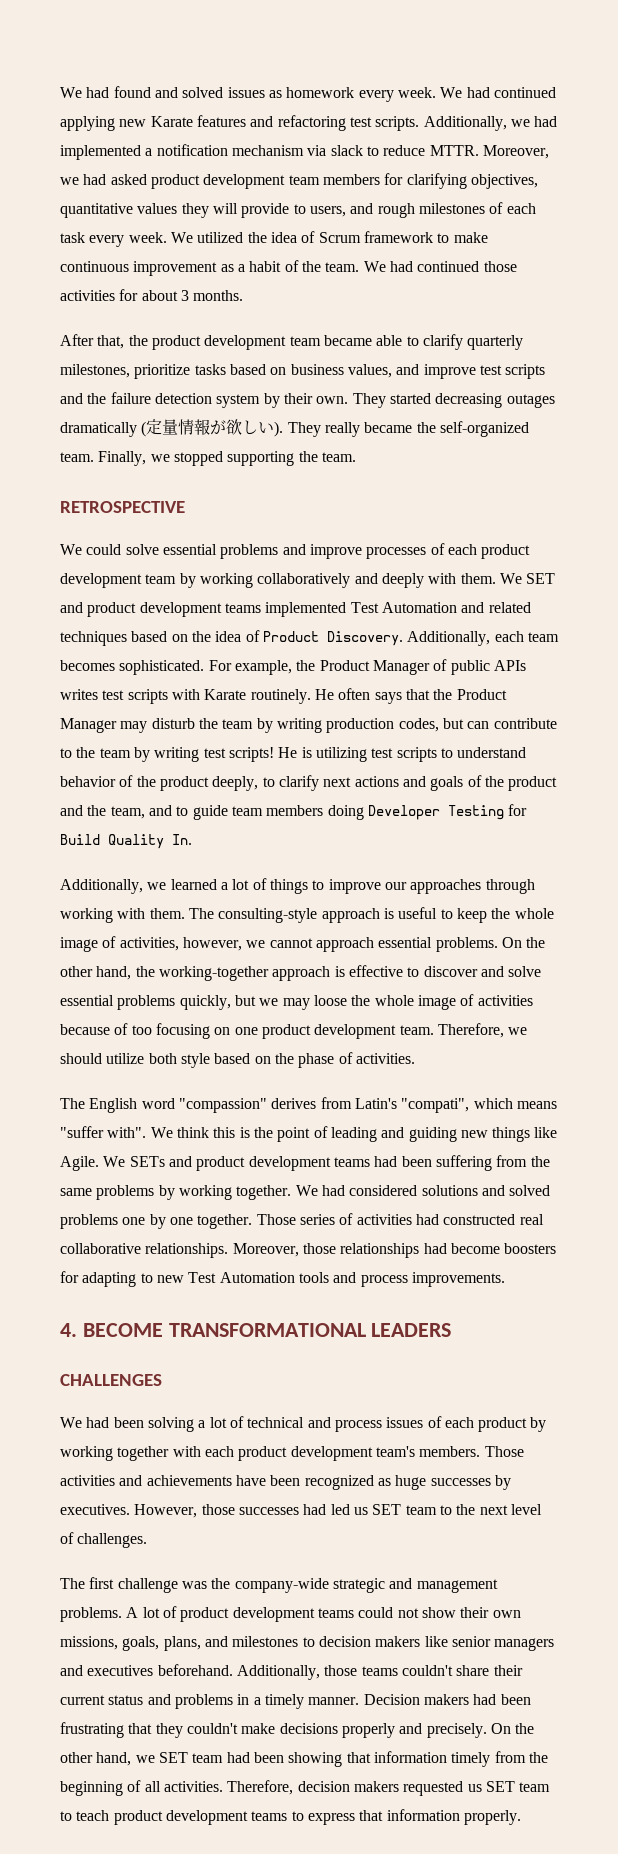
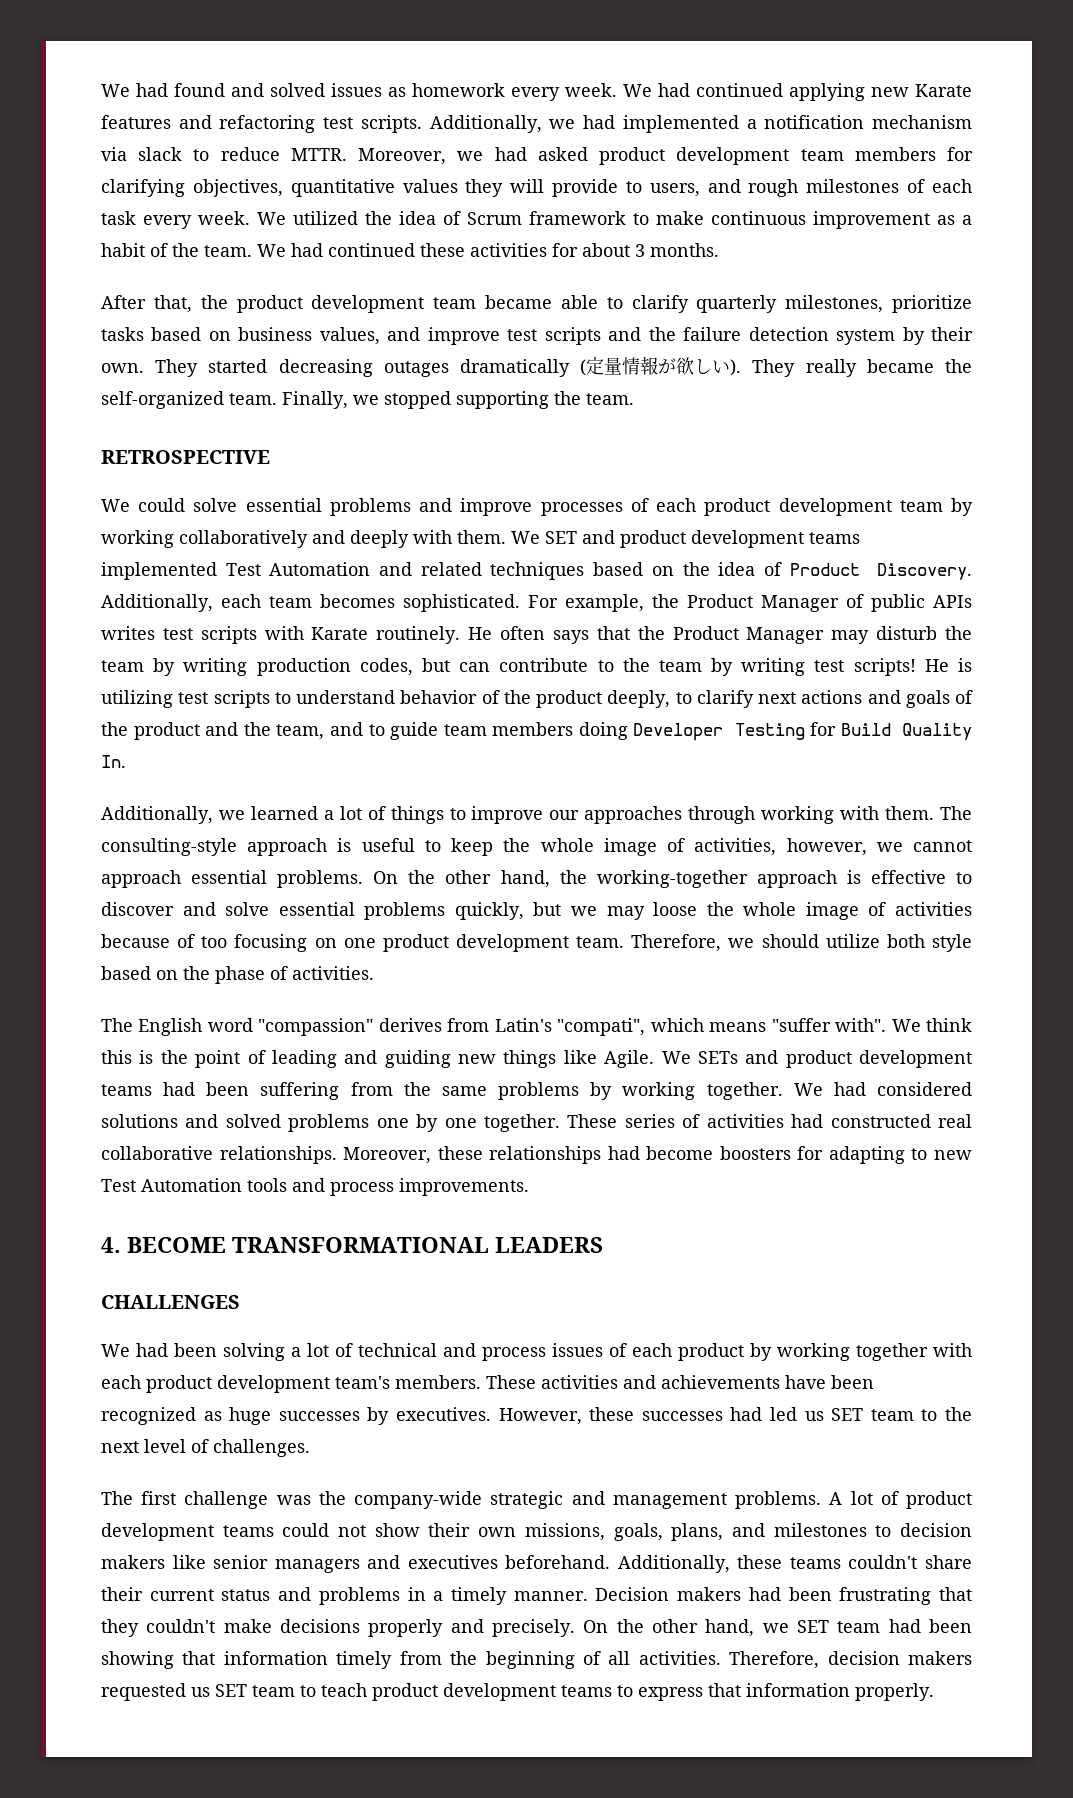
[483,261,517,272] those -> [420,243,465,257] these
[256,1214,296,1225] Those -> [567,1114,618,1128] These
[302,1243,336,1254] those -> [437,1146,483,1160] these
[484,1446,524,1457] Those -> [486,1375,536,1389] These
[201,1504,235,1515] those -> [589,1407,635,1421] these
[324,1665,358,1676] those -> [737,1555,783,1569] these

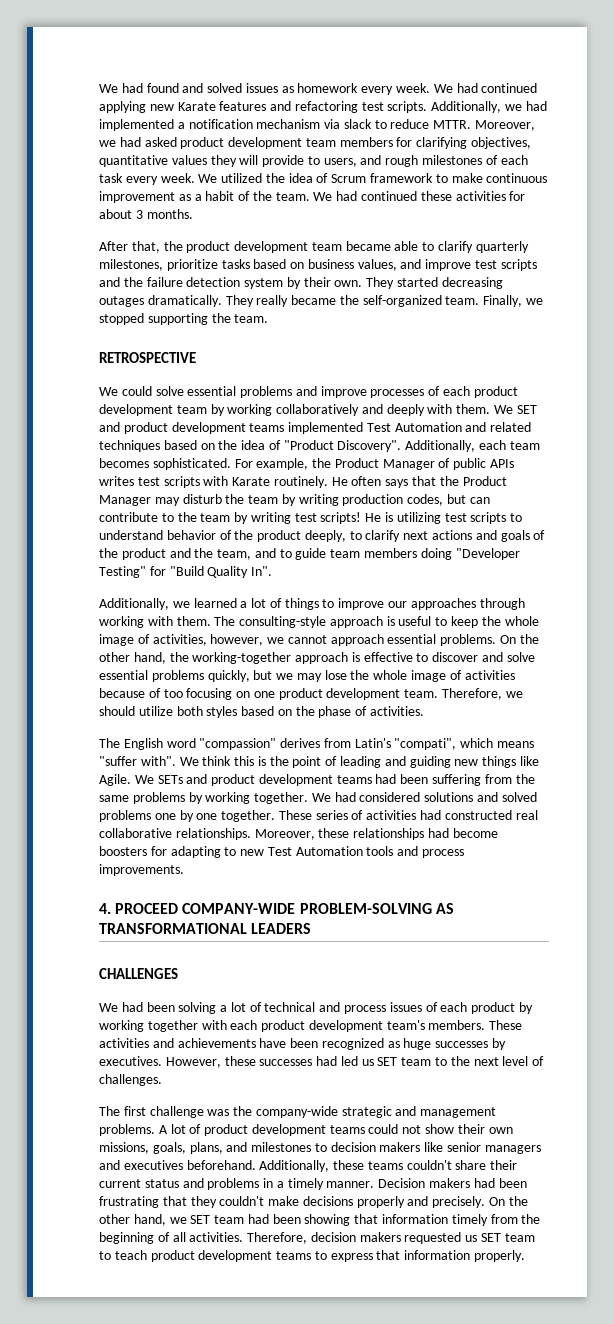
[460,356,742,377] dramatically (定量情報が欲しい). -> [147,295,222,307] dramatically.
[789,563,973,580] Product Discovery. -> [283,440,402,452] "Product Discovery".
[633,722,972,741] [101,755,126,768] Developer Testing for Build Quality In. -> [455,548,520,560] [99,566,273,578] "Developer Testing" for "Build Quality In".
[653,902,698,916] loose -> [324,670,347,680] lose
[931,934,972,952] style -> [206,706,238,718] styles
[127,1237,227,1253] BECOME -> [115,903,454,914] PROCEED COMPANY-WIDE PROBLEM-SOLVING AS

